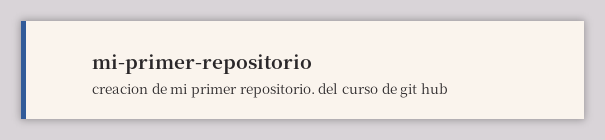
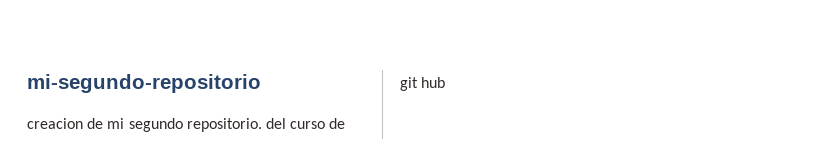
[92,54,312,74] mi-primer-repositorio -> [27,74,261,93] mi-segundo-repositorio
[190,84,237,98] primer -> [128,118,183,132] segundo

